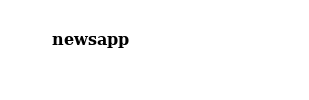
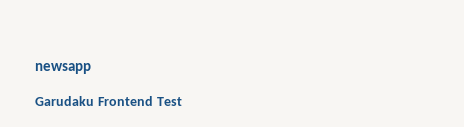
(129, 42) none -> [35,96,182,106] // Garudaku Frontend Test

